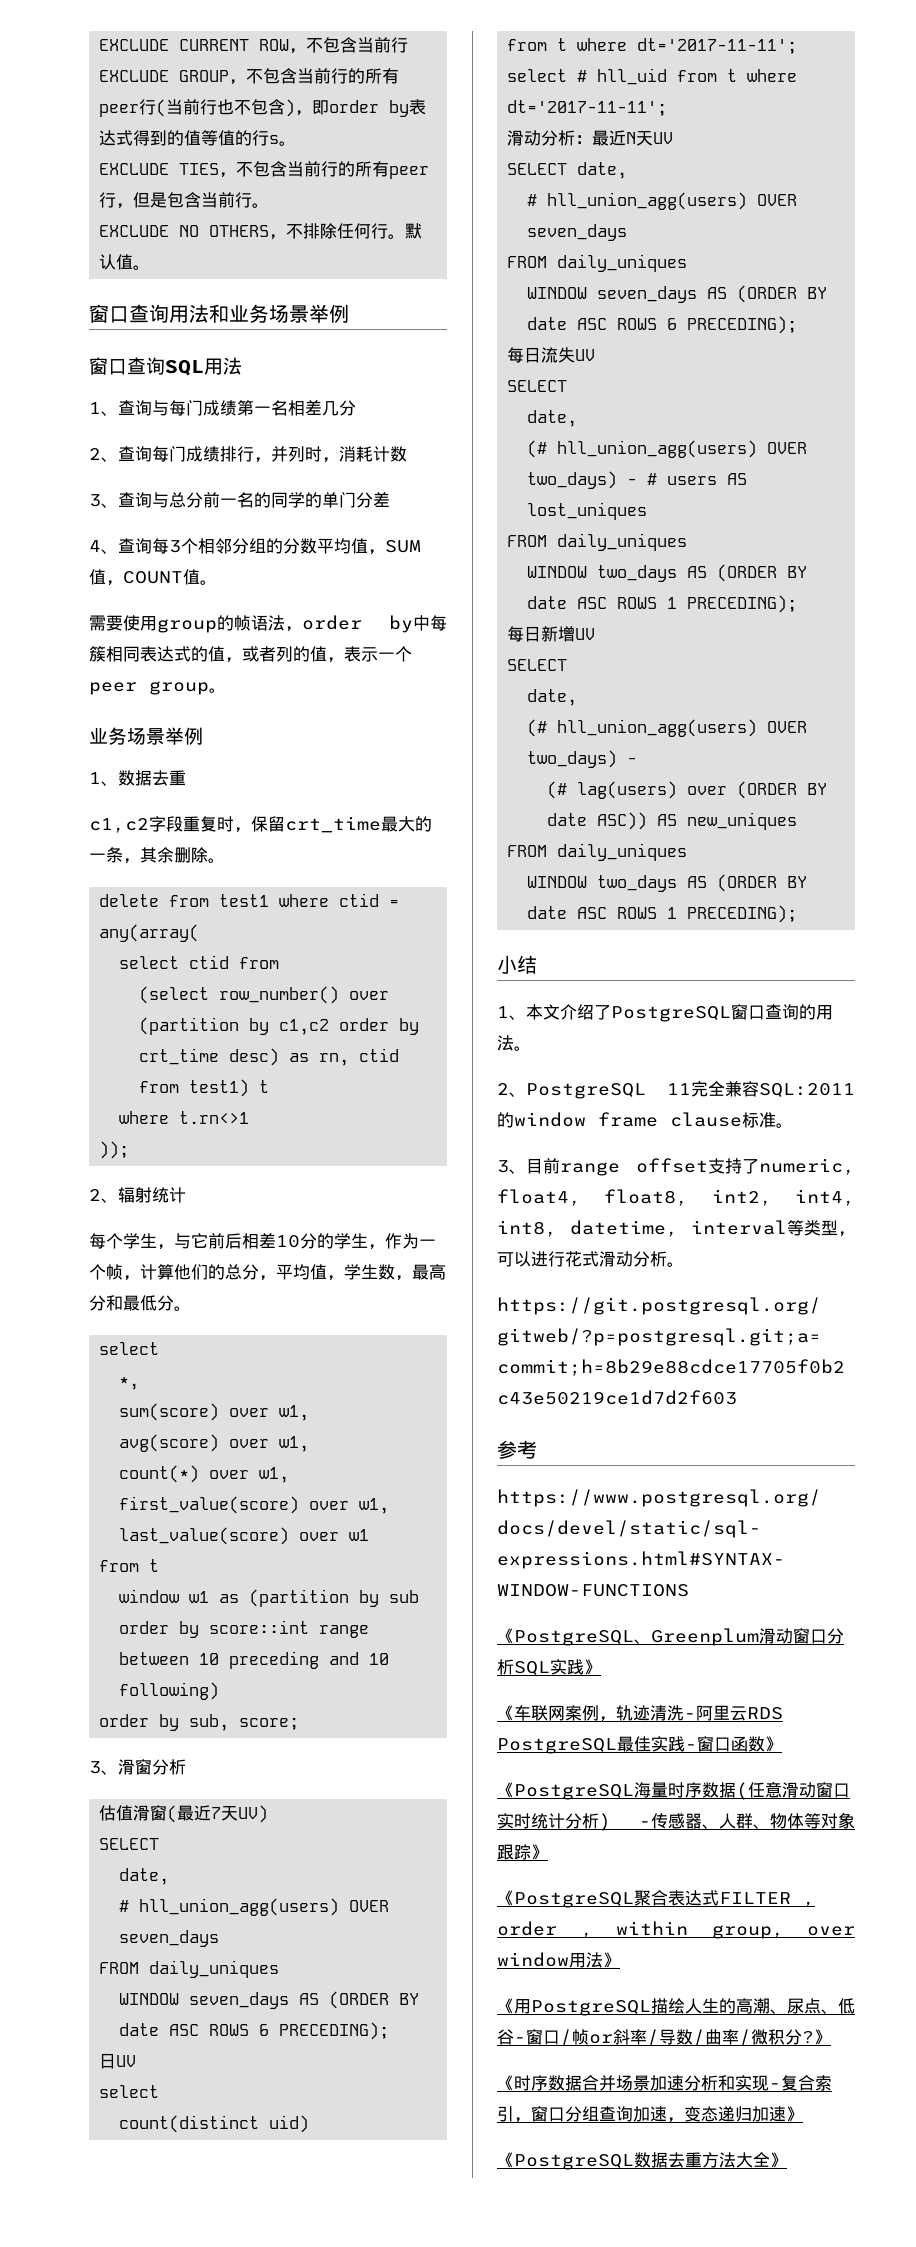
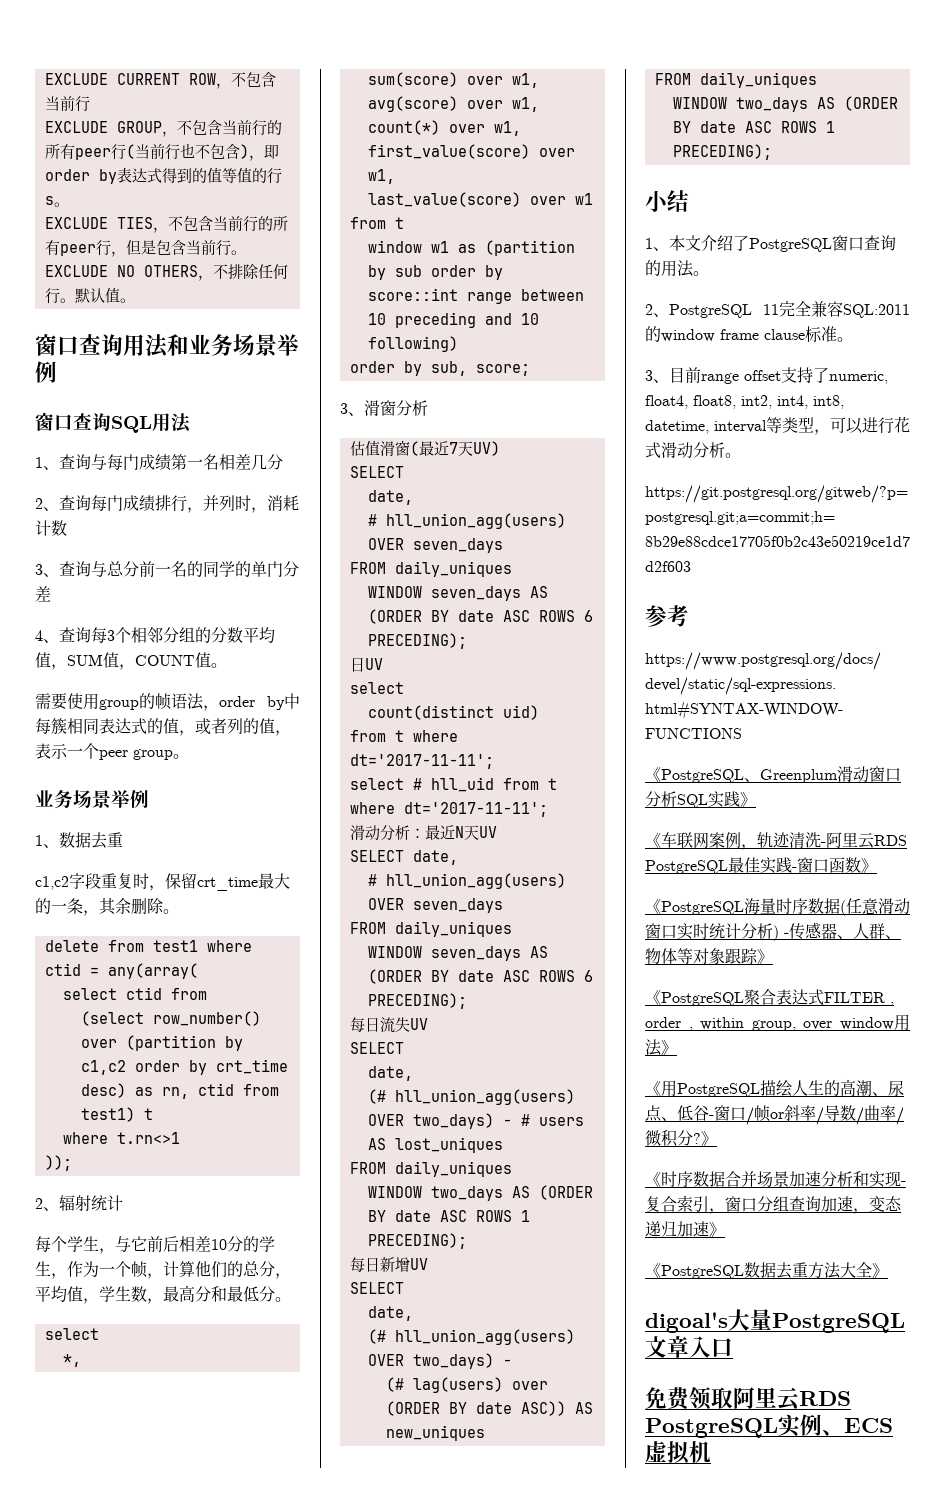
(787, 2160) none -> [645,1309,905,1333] [645,1336,733,1358] [645,1387,851,1411] [645,1414,893,1438] [645,1441,711,1464] // digoal's大量PostgreSQL文章入口 // 免费领取阿里云RDS PostgreSQL实例、ECS虚拟机

